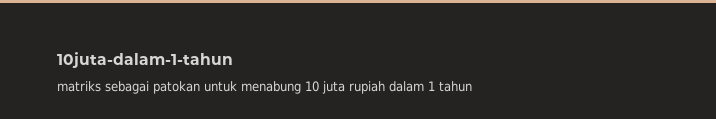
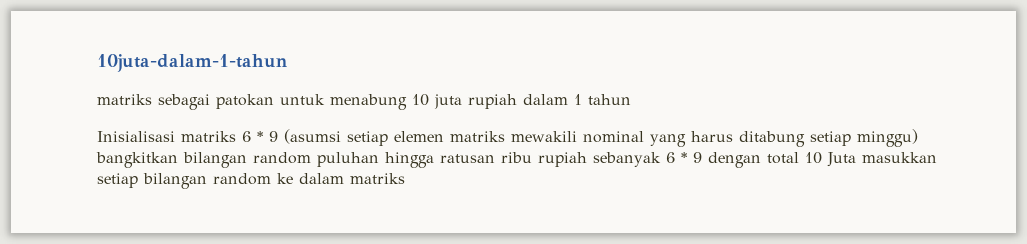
(472, 86) none -> [97,129,918,147] [96,152,937,168] [97,173,405,189] // Inisialisasi matriks 6 * 9 (asumsi setiap elemen matriks mewakili nominal yang harus ditabung setiap minggu) bangkitkan bilangan random puluhan hingga ratusan ribu rupiah sebanyak 6 * 9 dengan total 10 Juta masukkan setiap bilangan random ke dalam matriks

